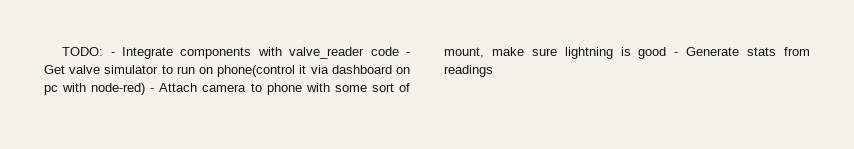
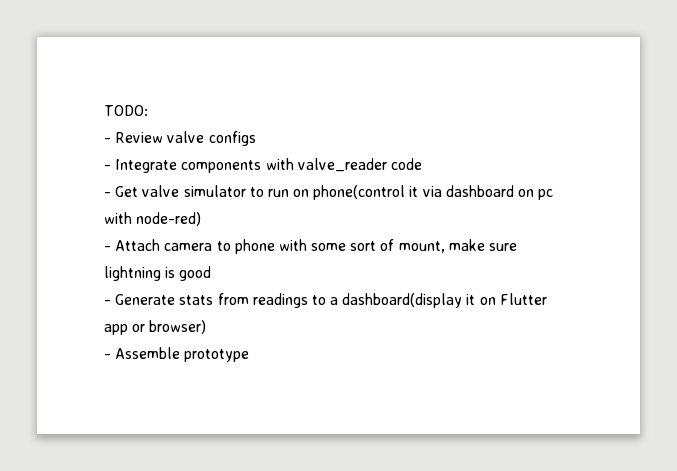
(104, 51) none -> [104,131,256,146] // - Review valve configs //
(399, 51) none -> (422, 164) //
(146, 89) none -> (202, 219) //
(667, 53) none -> (212, 273) //
(493, 71) none -> [311,293,547,308] [104,320,207,335] [104,347,250,362] to a dashboard(display it on Flutter app or browser) // - Assemble prototype

